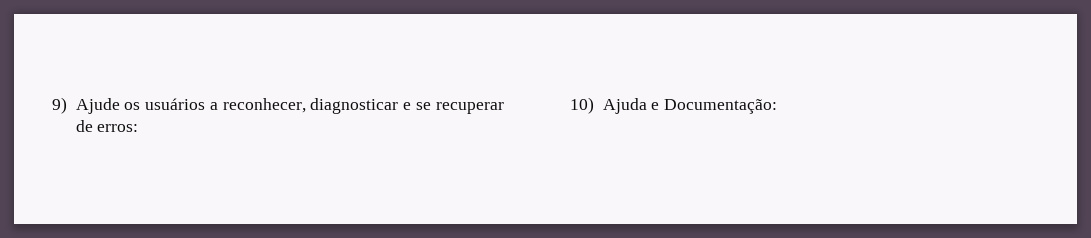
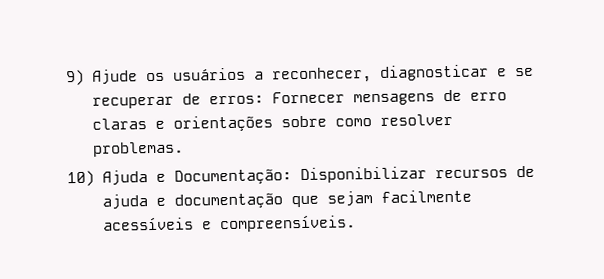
[570,97,778,114] // 10) Ajuda e Documentação: -> [271,89,507,106] [91,113,453,132] [92,141,184,157] [67,165,535,187] [101,189,472,210] [102,214,356,233] Fornecer mensagens de erro claras e orientações sobre como resolver problemas. // 10) Ajuda e Documentação: Disponibilizar recursos de ajuda e documentação que sejam facilmente acessíveis e compreensíveis.

